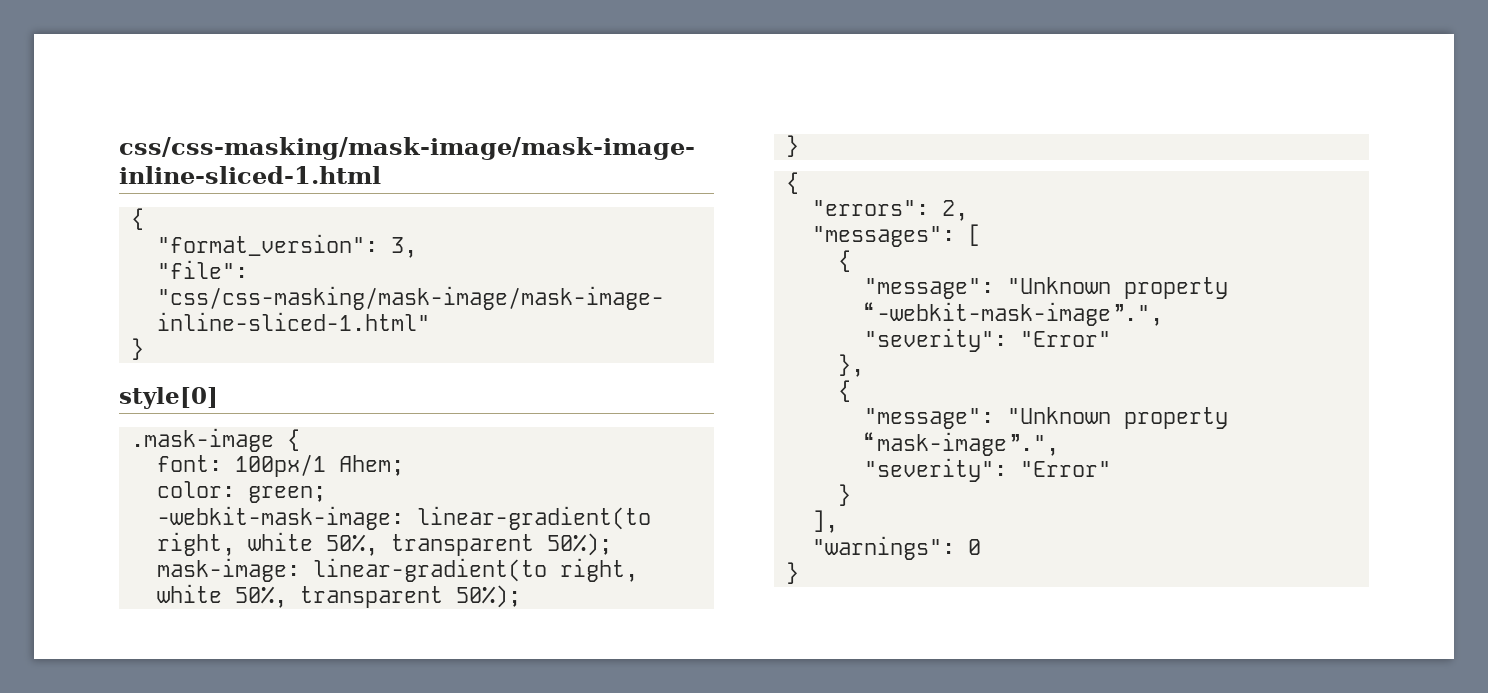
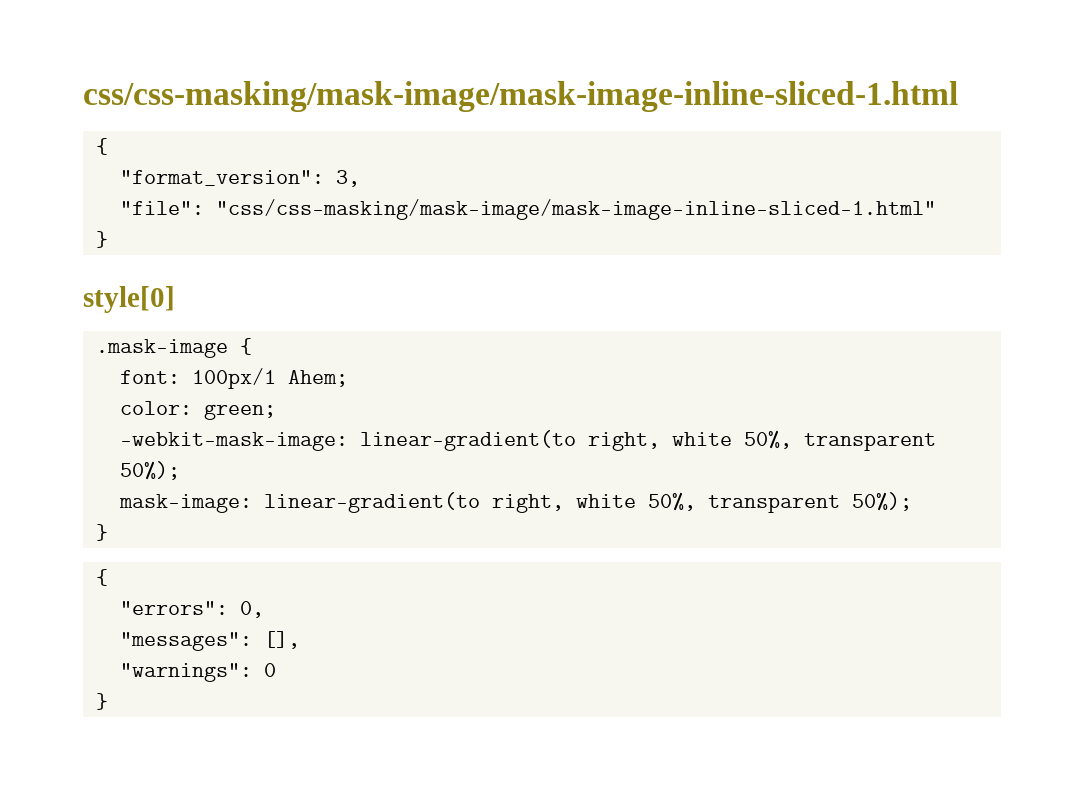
[942,200,969,221] 2, -> [239,601,264,618] 0,
[968,224,982,246] [838,250,852,272] [864,277,1229,299] [864,302,1164,326] [864,328,1112,352] [838,354,865,377] [838,380,852,402] [864,407,1229,429] [864,432,1060,456] [864,458,1112,482] [838,484,852,506] [812,510,839,533] [ // { // "message": "Unknown property “-webkit-mask-image”.", // "severity": "Error" // }, // { // "message": "Unknown property “mask-image”.", // "severity": "Error" // } // ], -> [263,631,300,649] [],

